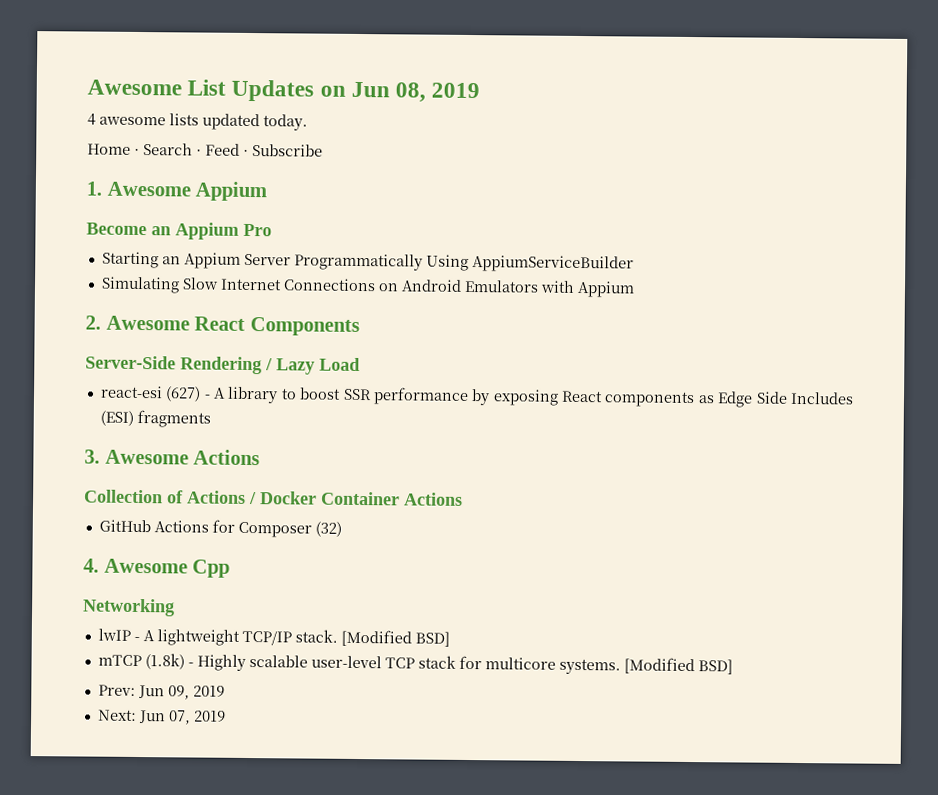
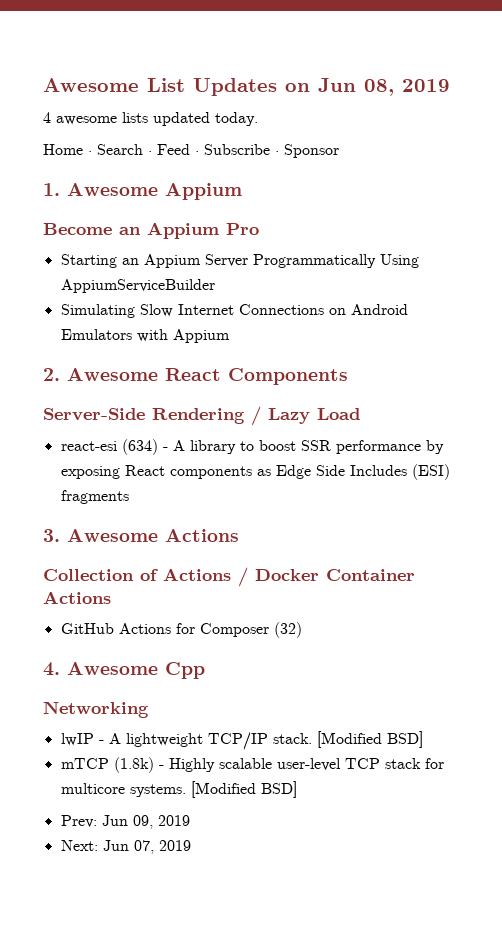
(323, 150) none -> [275,144,339,158] · Sponsor
[165,386,202,402] (627) -> [121,439,158,455] (634)

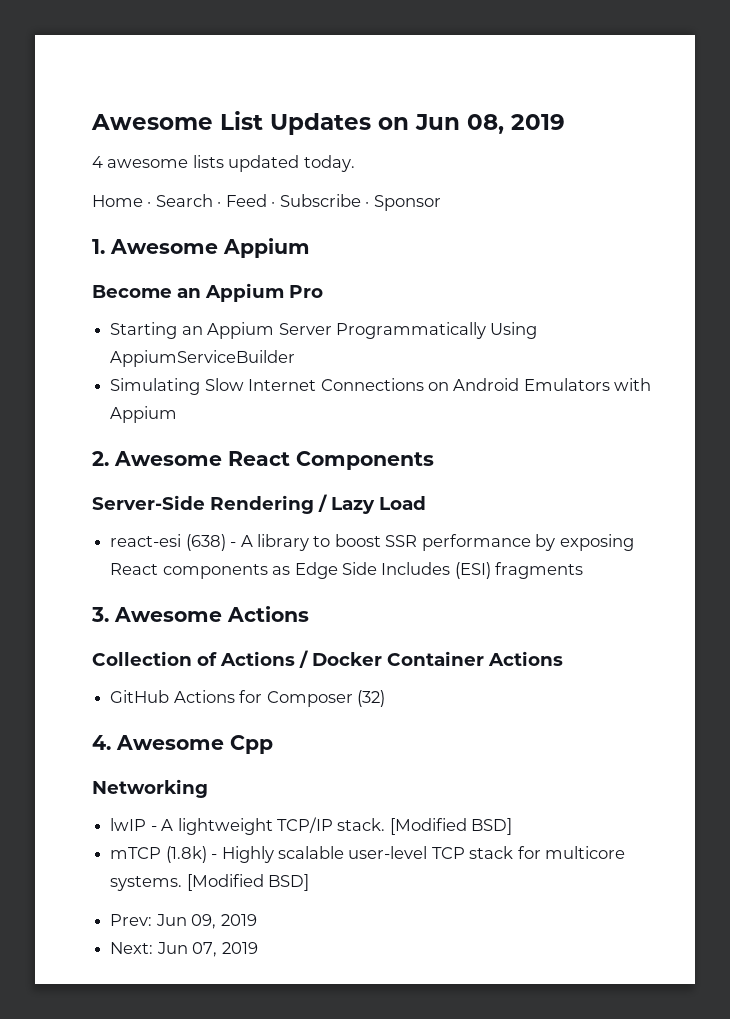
[121,439,158,455] (634) -> [185,534,226,551] (638)

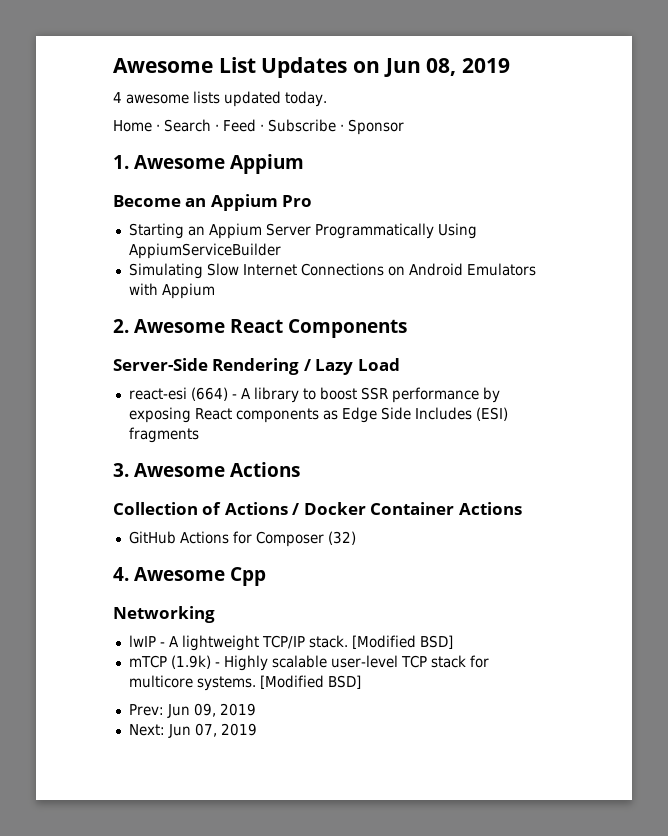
[185,534,226,551] (638) -> [190,387,228,401] (664)
[165,846,207,863] (1.8k) -> [170,655,211,669] (1.9k)

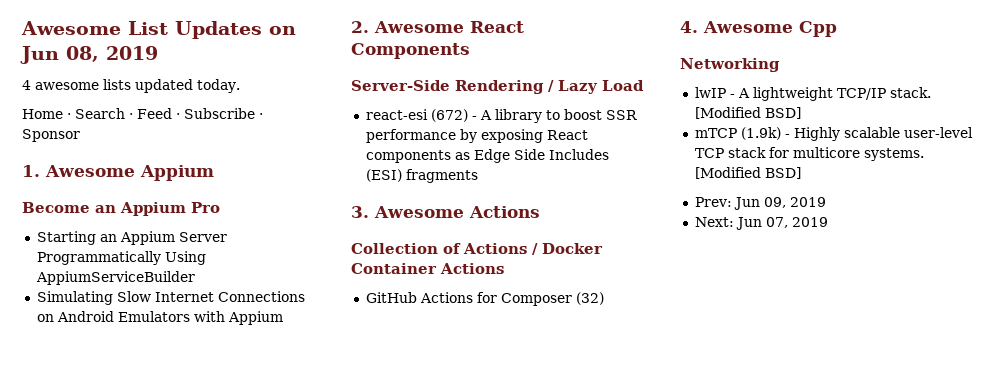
[190,387,228,401] (664) -> [430,109,468,122] (672)

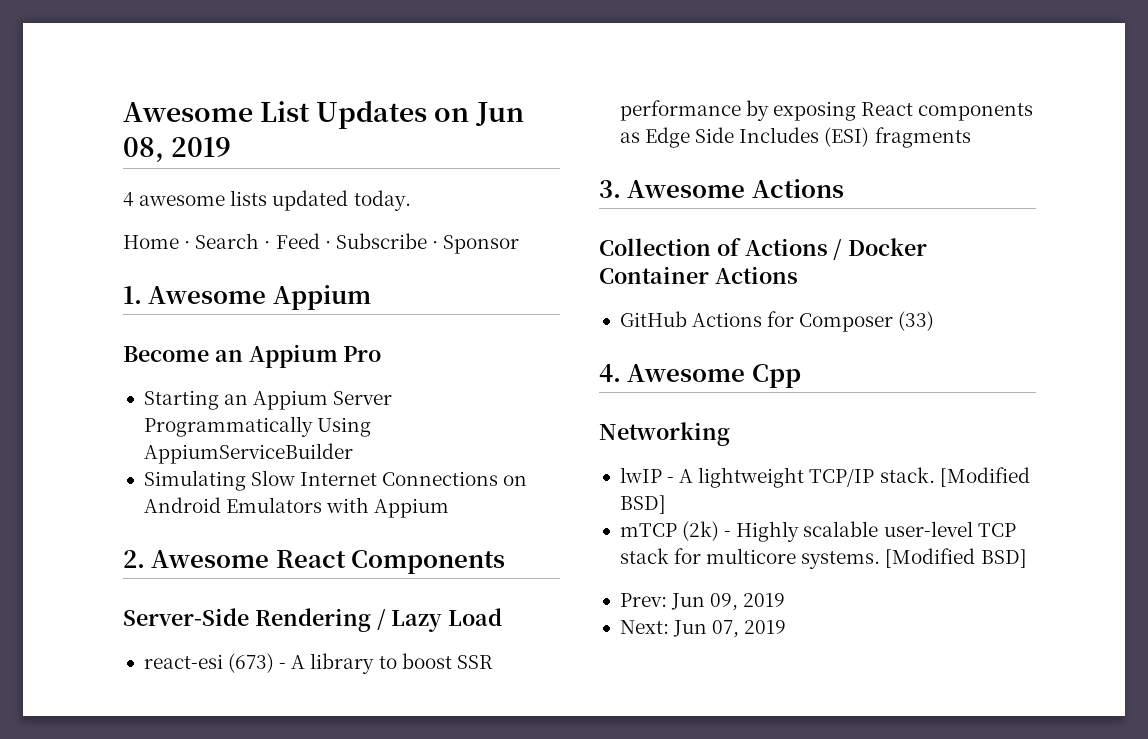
[430,109,468,122] (672) -> [228,653,275,673] (673)
[575,292,604,305] (32) -> [898,311,935,331] (33)
[740,127,781,140] (1.9k) -> [682,521,720,541] (2k)

